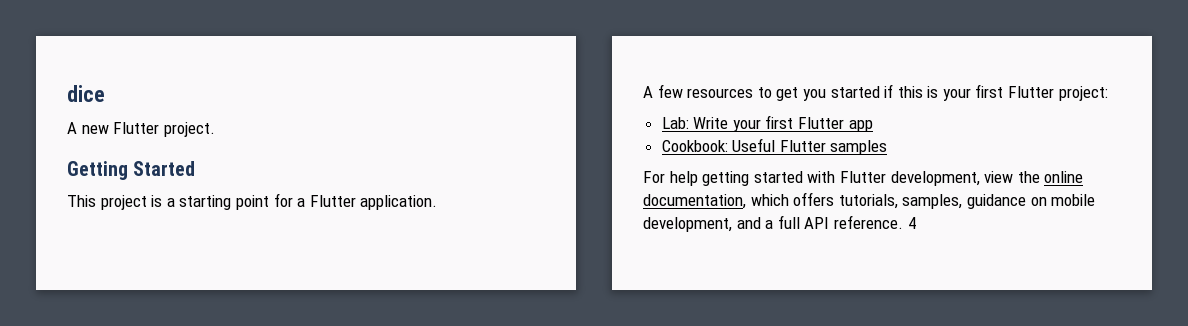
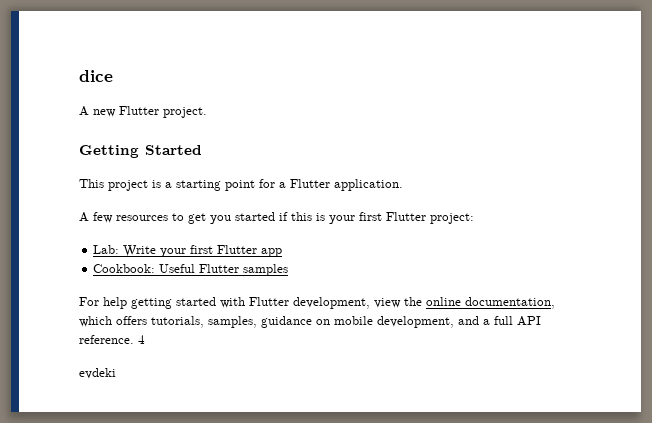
(916, 223) none -> [79,368,116,379] // evdeki

